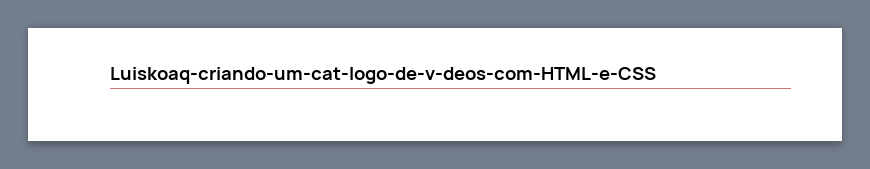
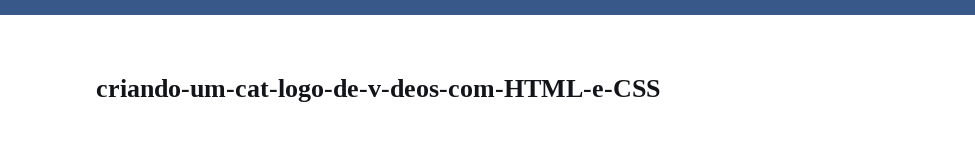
[110,67,656,84] Luiskoaq-criando-um-cat-logo-de-v-deos-com-HTML-e-CSS -> [96,79,660,102] criando-um-cat-logo-de-v-deos-com-HTML-e-CSS

